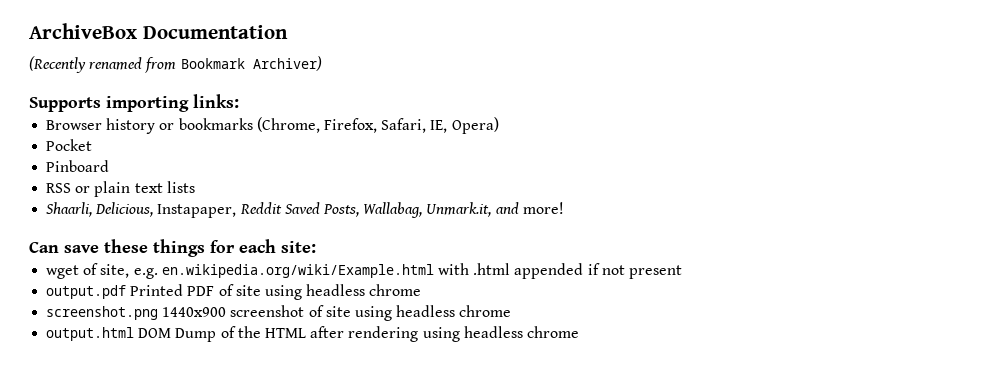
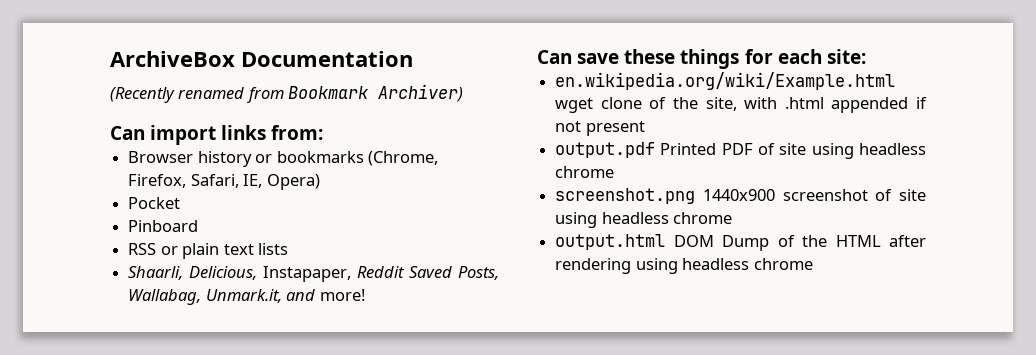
[29,94,239,112] Supports importing links: -> [110,125,324,145] Can import links from:
[46,263,434,279] wget of site, e.g. en.wikipedia.org/wiki/Example.html -> [555,72,896,90] [555,97,737,113] en.wikipedia.org/wiki/Example.html wget clone of the site,

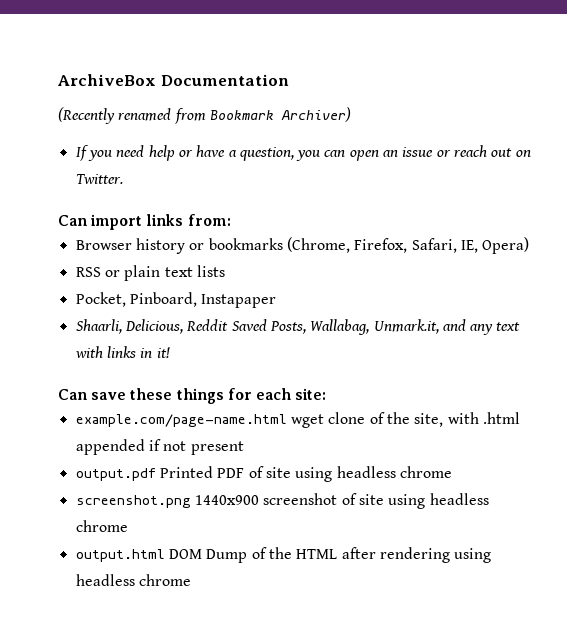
(464, 93) none -> [75,145,531,161] [75,174,123,184] // If you need help or have a question, you can open an issue or reach out on Twitter.
[128,197,181,209] [128,220,199,232] // Pocket // Pinboard -> (530, 245) none
(288, 249) none -> [75,292,277,308] // Pocket, Pinboard, Instapaper
[263,266,352,282] Instapaper, -> (183, 326) none
[319,289,365,301] more! -> [470,322,521,335] [74,346,170,358] any text with links in it!
[555,72,896,90] en.wikipedia.org/wiki/Example.html -> [75,414,287,427] example.com/page-name.html

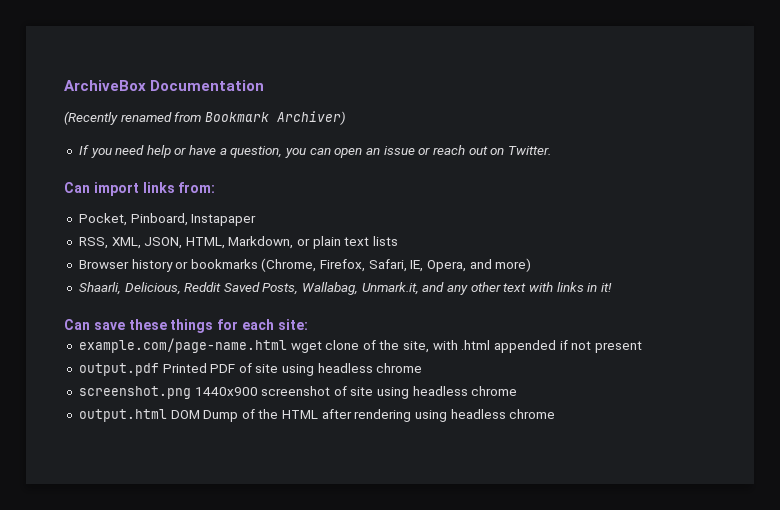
(231, 220) none -> [78,213,257,226] [78,236,399,249] // Pocket, Pinboard, Instapaper // RSS, XML, JSON, HTML, Markdown, or plain text lists
[482,237,530,254] [75,265,225,281] [75,292,277,308] Opera) // RSS or plain text lists // Pocket, Pinboard, Instapaper -> [427,258,532,272] Opera, and more)
(494, 329) none -> [470,282,501,292] other

